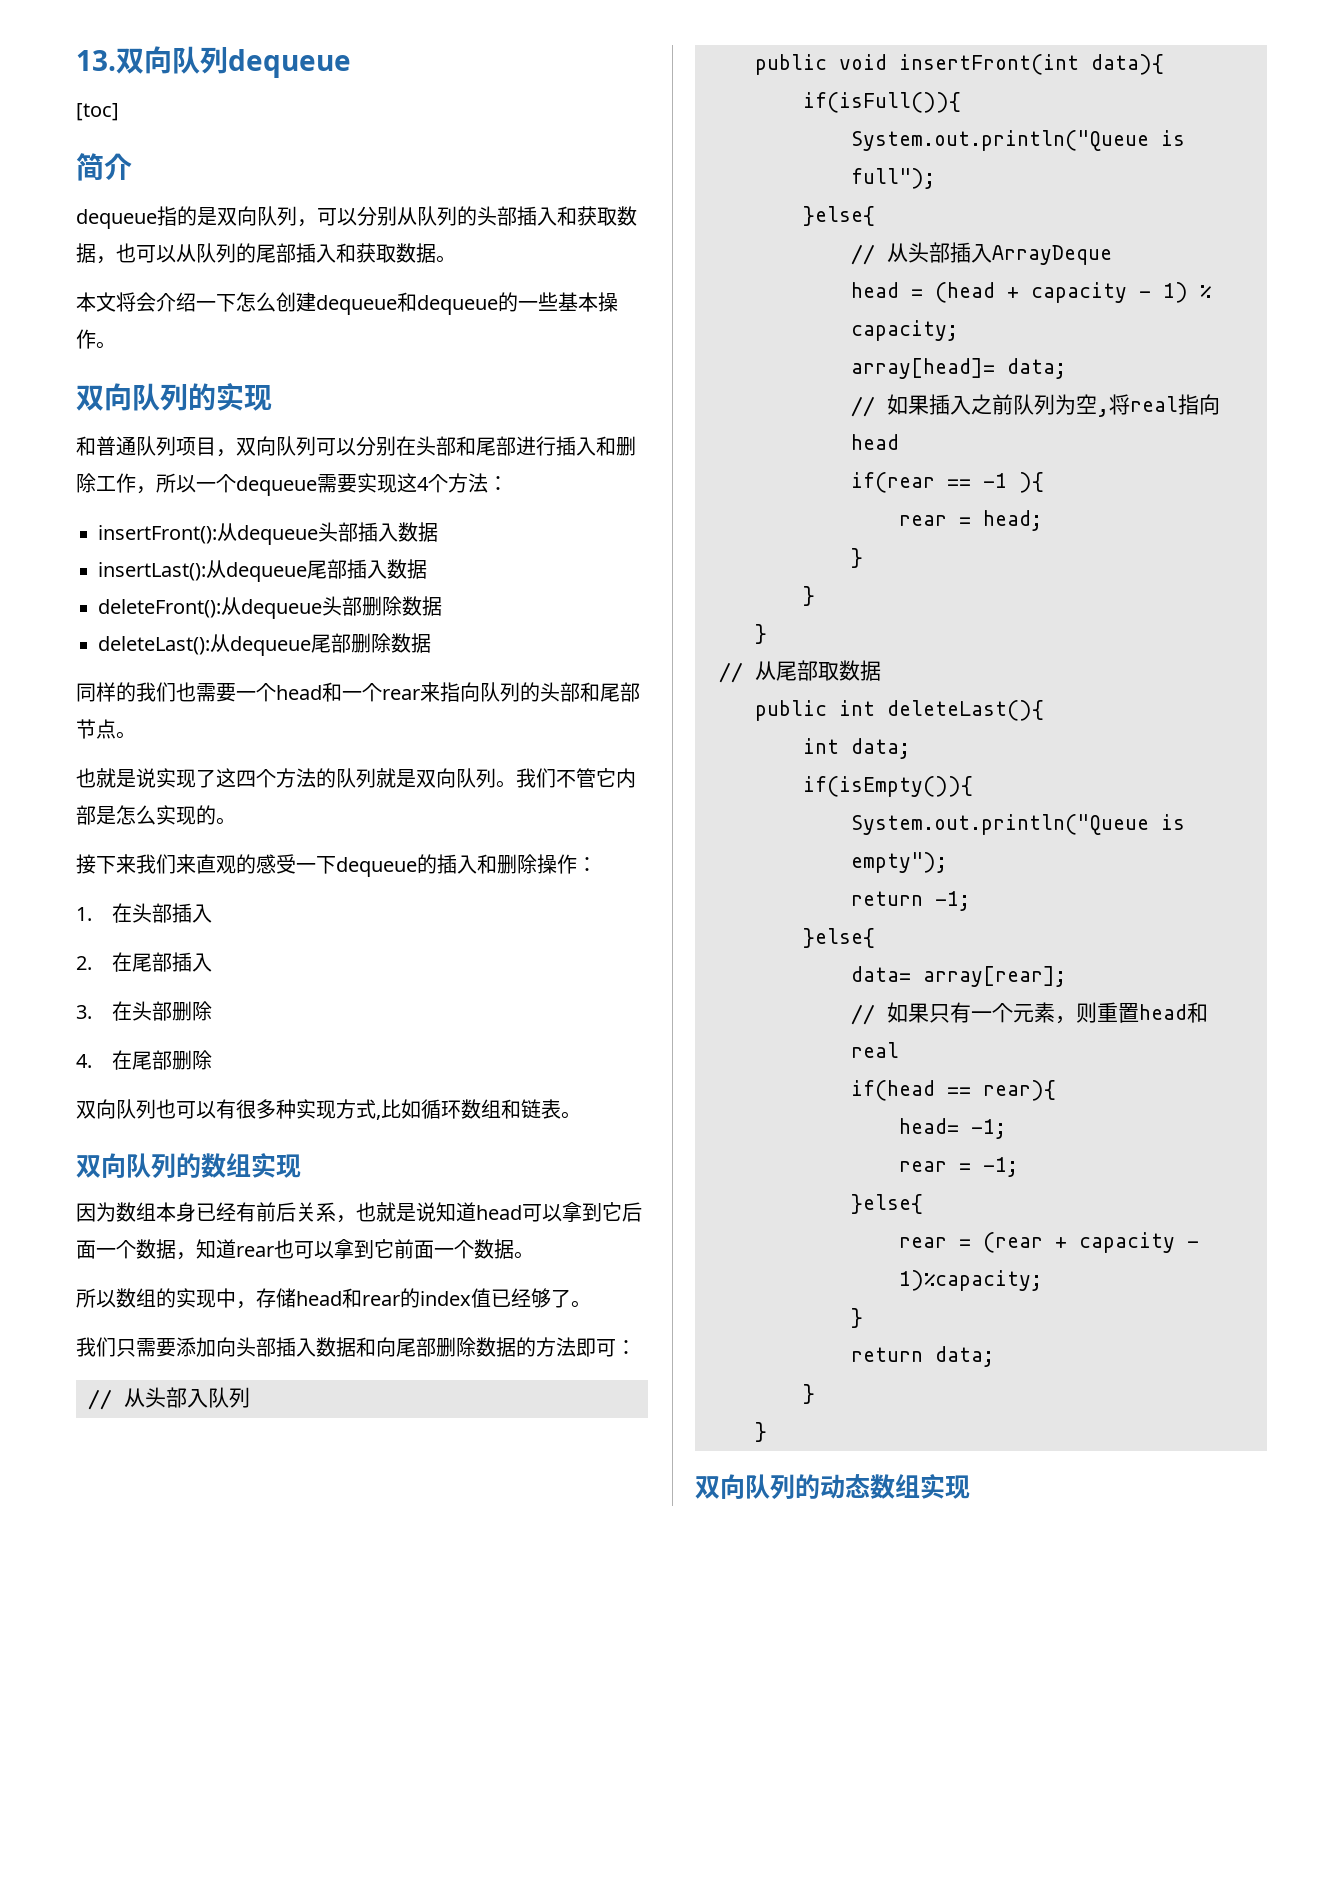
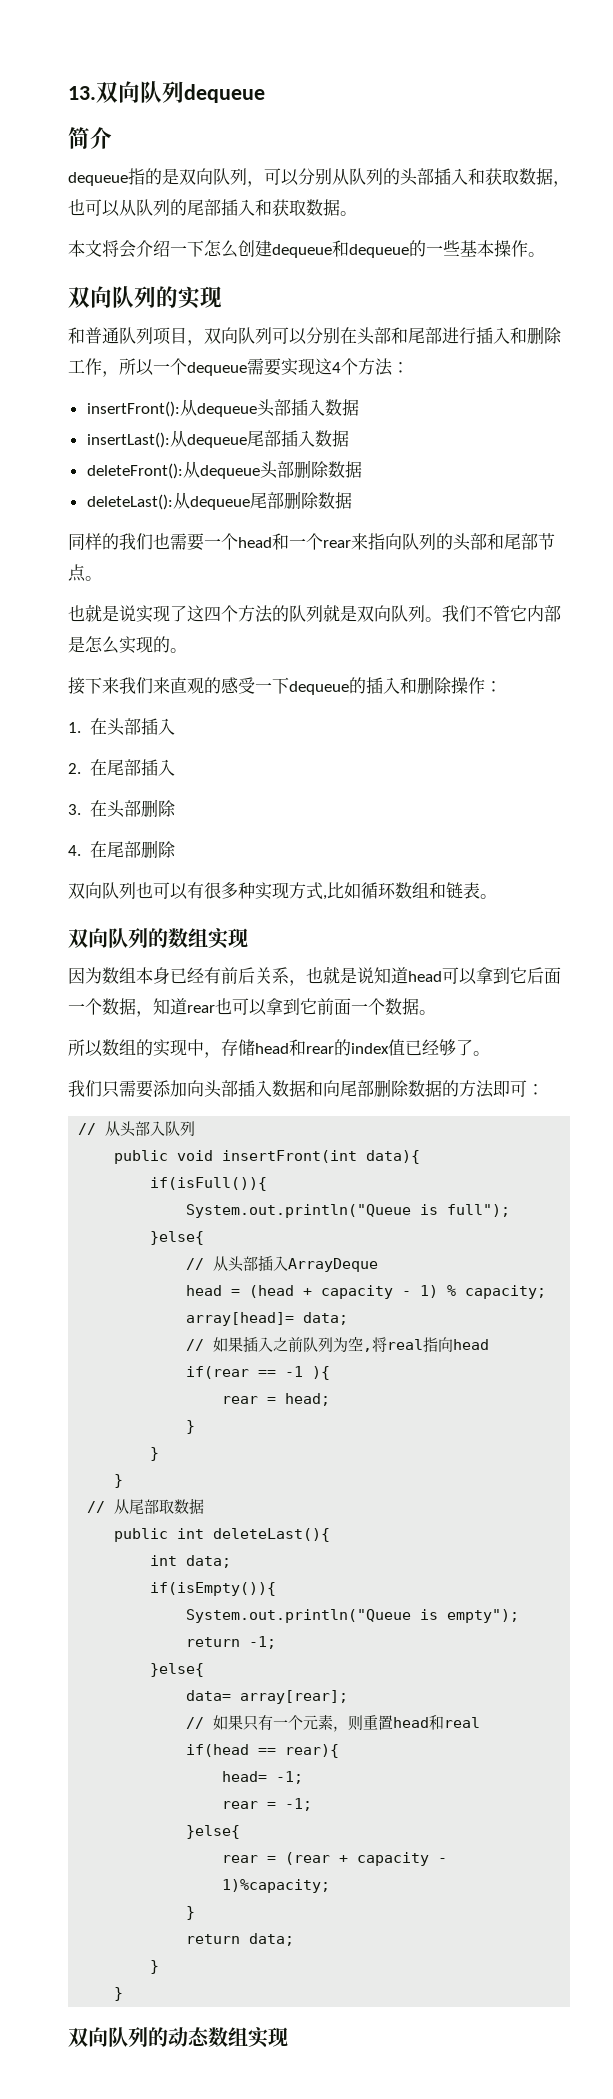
[76,103,119,121] // [toc] -> (265, 93) none

